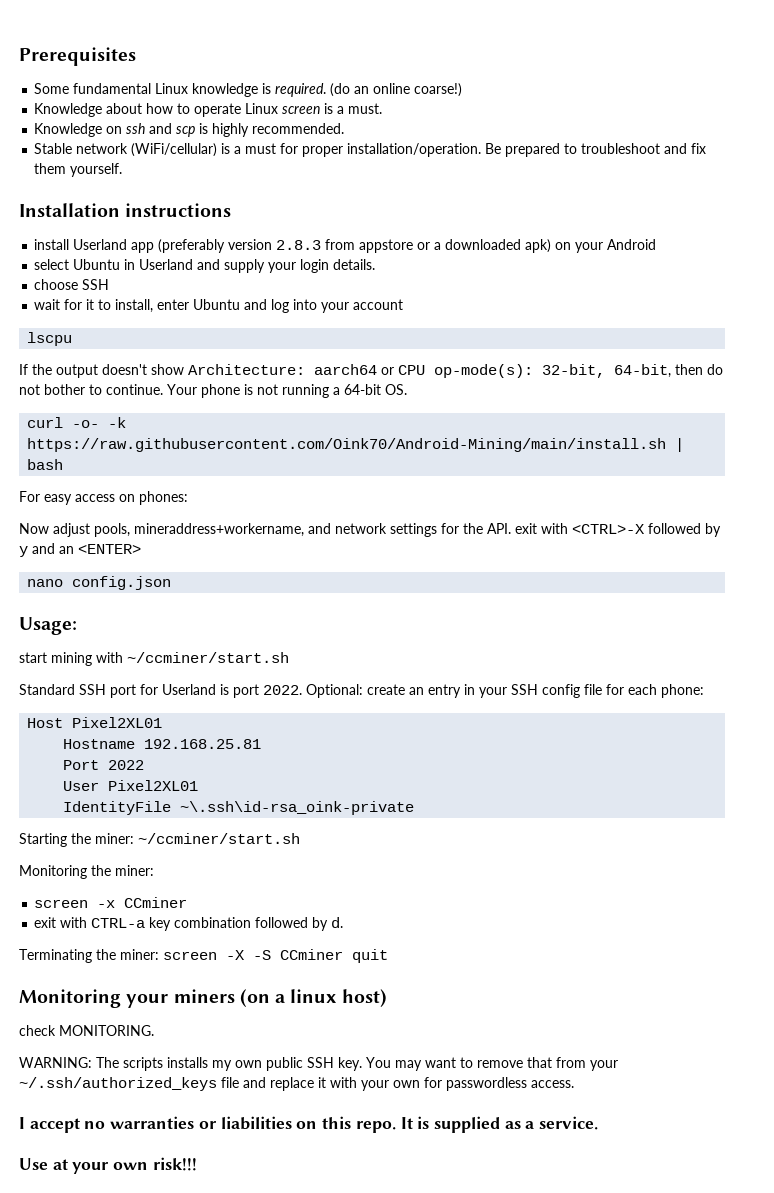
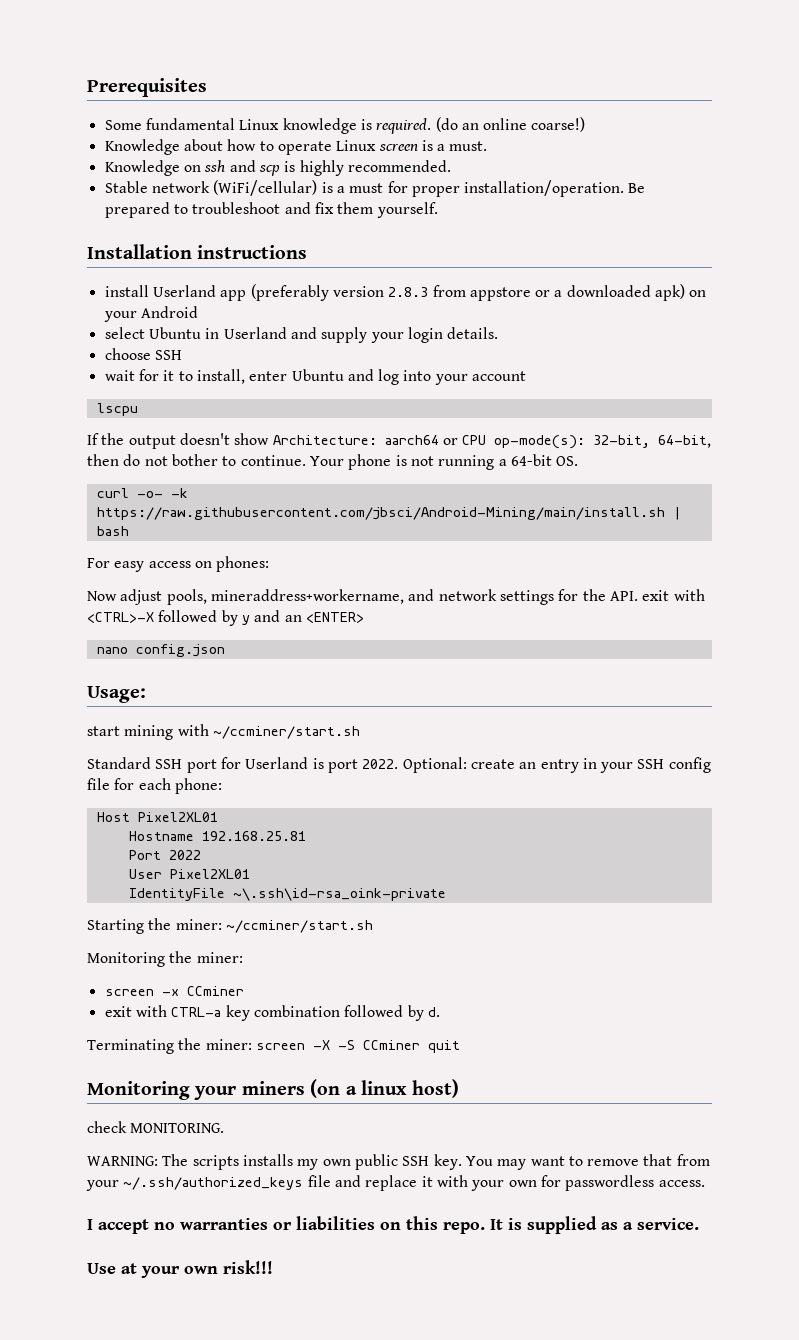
[27,438,667,452] https://raw.githubusercontent.com/Oink70/Android-Mining/main/install.sh -> [96,507,665,520] https://raw.githubusercontent.com/jbsci/Android-Mining/main/install.sh

